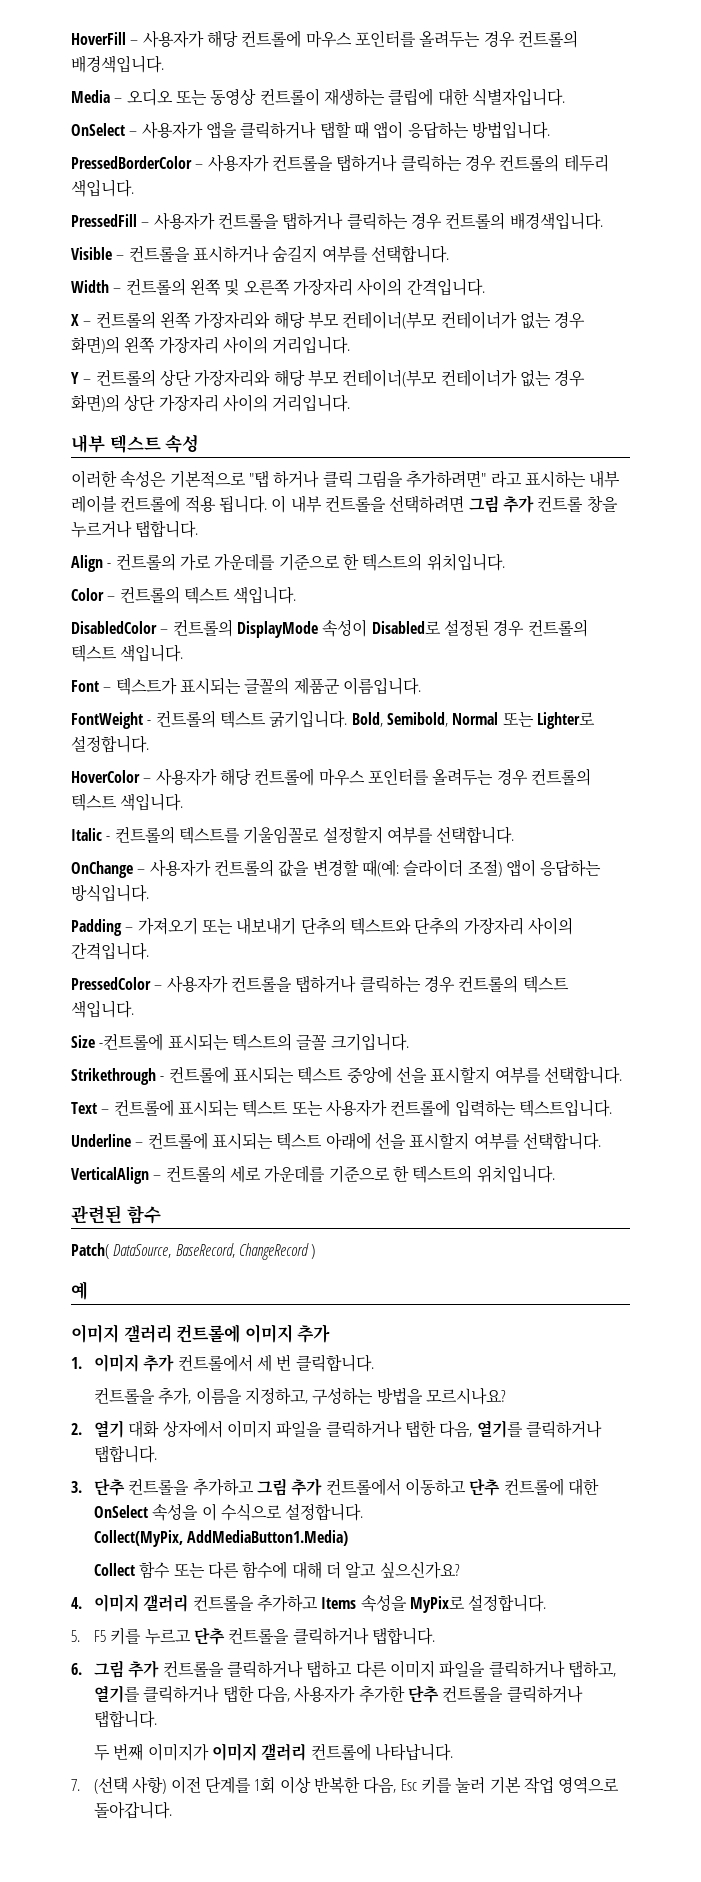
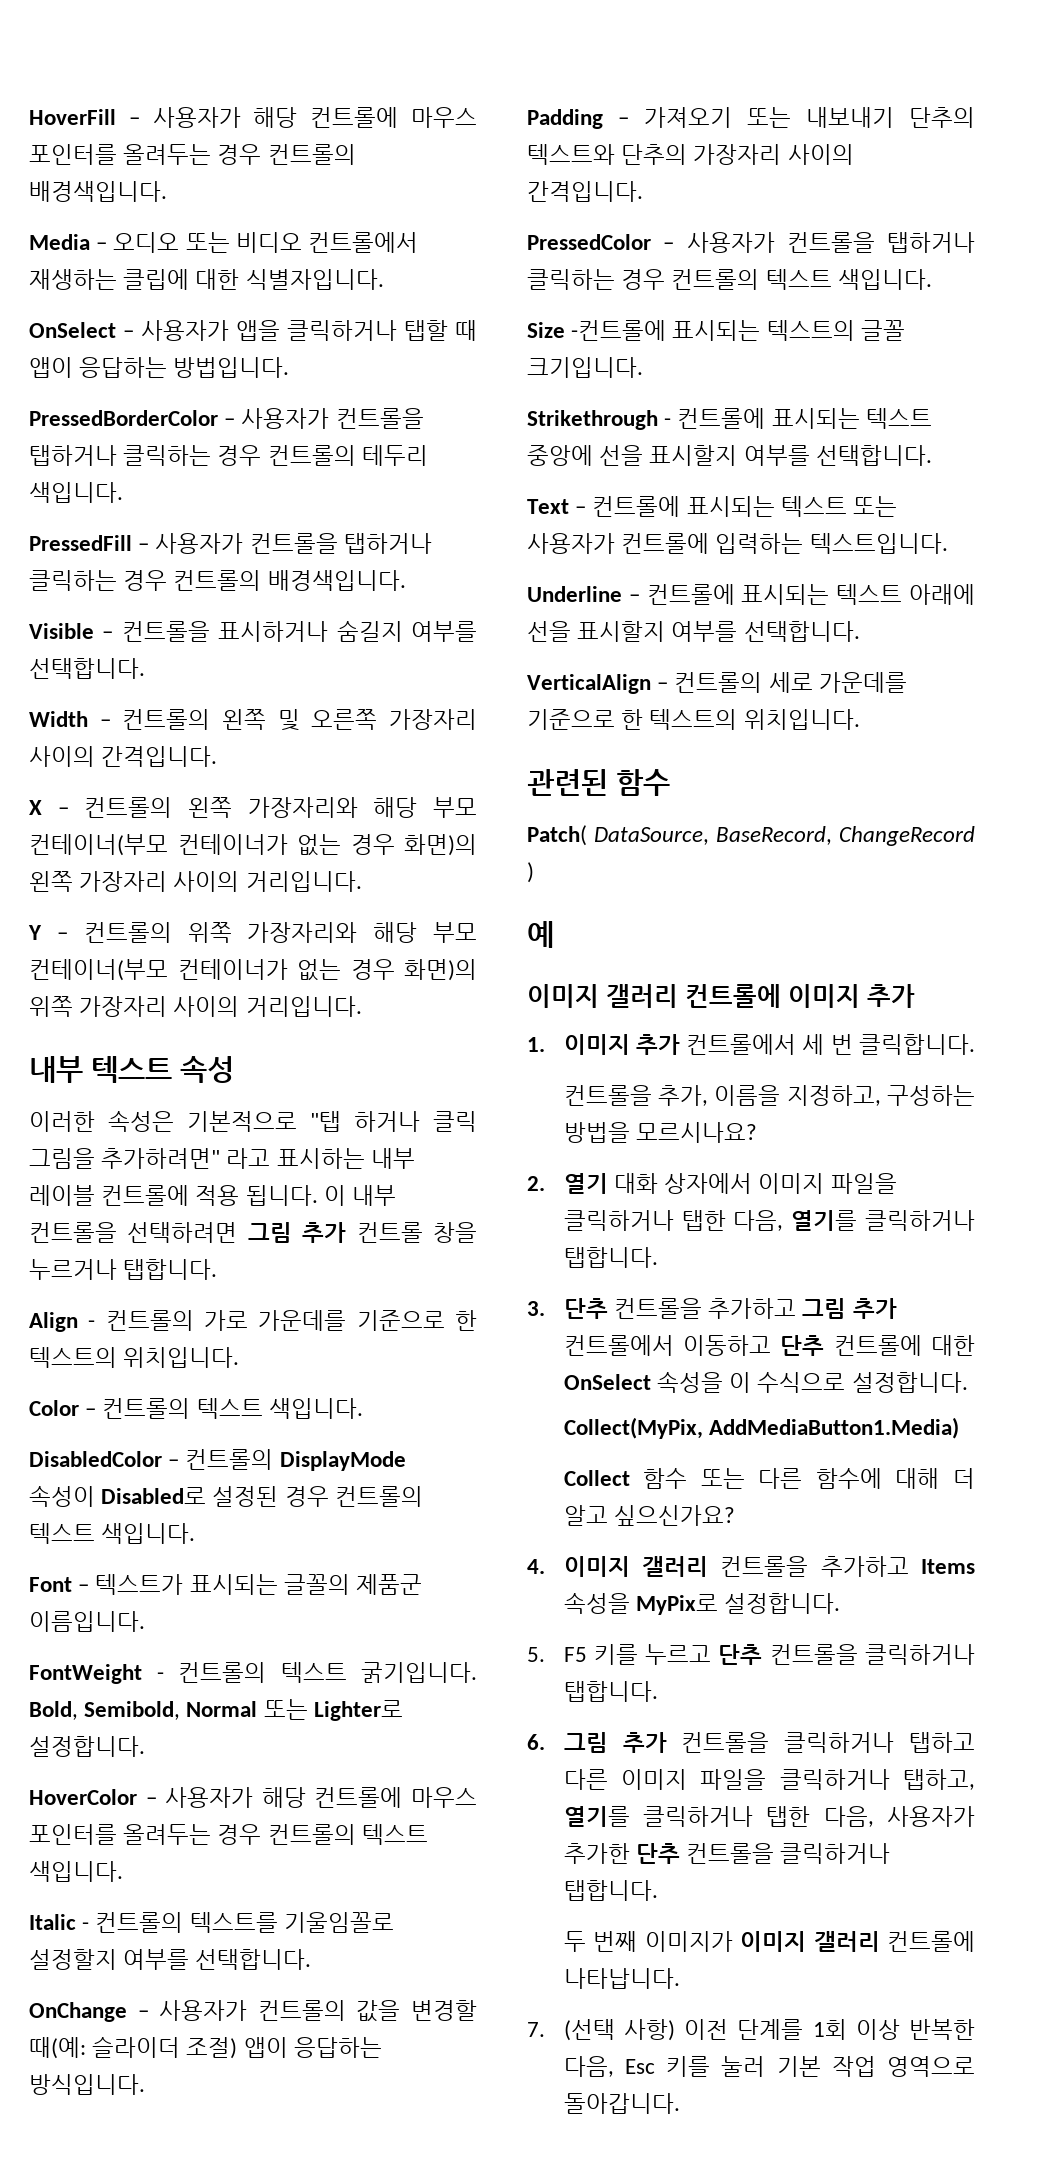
[210,88,320,106] 동영상 컨트롤이 -> [235,232,419,253] 비디오 컨트롤에서
[159,369,586,387] [71,394,156,412] 상단 가장자리와 해당 부모 컨테이너(부모 컨테이너가 없는 경우 화면)의 상단 -> [187,922,477,943] [29,959,477,981] [29,996,73,1017] 위쪽 가장자리와 해당 부모 컨테이너(부모 컨테이너가 없는 경우 화면)의 위쪽

